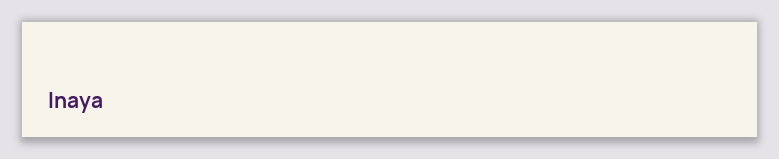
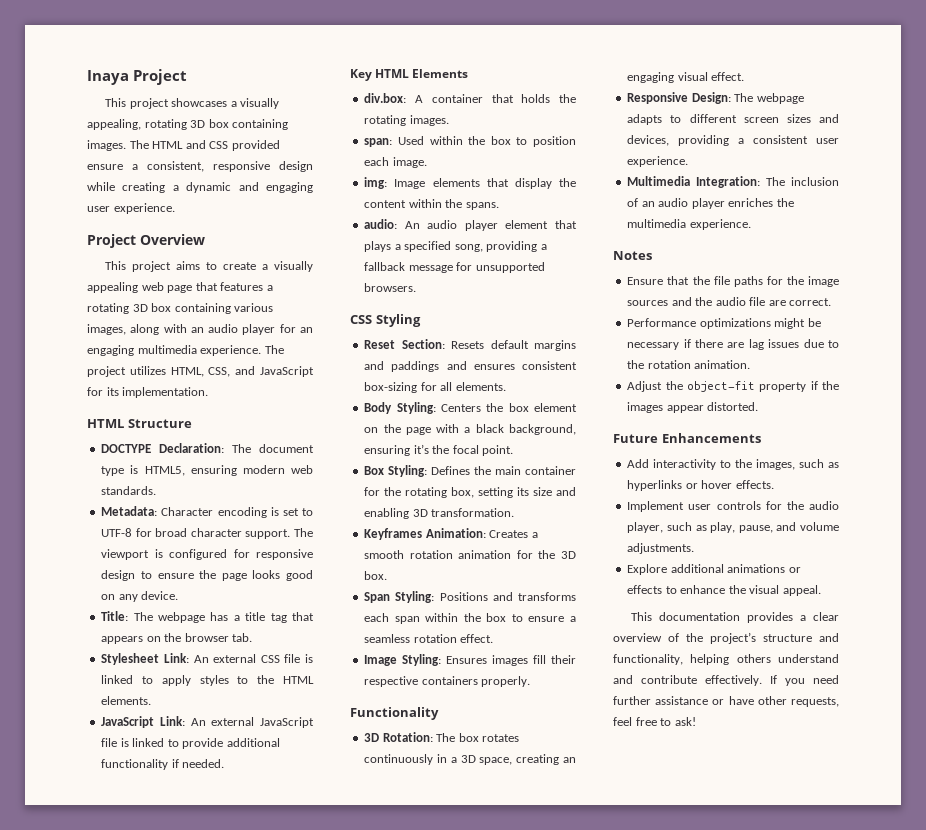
(103, 102) none -> [133,69,188,85] [105,98,280,109] [87,119,289,130] [87,140,280,151] [87,161,313,172] [87,182,313,193] [87,203,175,214] [87,234,205,248] [105,261,313,272] [87,282,273,293] [87,303,274,314] [87,324,313,335] [87,345,284,356] [87,366,314,377] [87,387,209,398] [87,419,192,428] [101,443,314,453] [101,465,313,476] [101,486,157,495] [101,506,313,518] [101,528,313,539] [101,549,313,560] [101,570,313,581] [101,591,179,602] [101,611,314,623] [101,633,253,644] [101,653,313,665] [101,675,314,686] [101,696,152,705] [101,716,314,728] [101,738,280,749] [101,759,225,770] [350,69,469,81] [364,93,576,103] [364,115,449,126] [364,136,576,147] [364,157,427,168] [364,177,576,189] [364,199,499,210] [364,219,577,231] [364,241,547,252] [364,262,545,273] [364,283,417,292] [350,314,421,327] [364,339,576,351] [364,361,577,372] [364,382,506,393] [364,402,577,414] [364,424,576,435] [364,444,514,456] [364,465,576,477] [364,487,576,498] [364,508,515,519] [364,528,538,540] [364,550,576,559] [364,571,388,580] [364,591,576,603] [364,613,576,624] [364,634,494,643] [364,654,576,666] [364,676,531,687] [350,707,439,720] [364,732,520,742] [364,754,576,765] [627,72,745,83] [627,92,804,104] [627,114,839,125] [627,135,839,146] [627,156,689,167] [627,176,839,188] [627,198,794,209] [627,219,751,230] [613,251,652,260] [627,276,839,287] [627,297,832,306] [627,318,821,329] [627,339,839,350] [627,360,751,369] [627,381,839,392] [627,402,759,413] [613,433,761,443] [627,459,839,470] [627,480,774,491] [627,501,839,512] [627,522,839,533] [627,543,695,554] [627,564,801,575] [627,585,821,596] [631,612,839,623] [613,632,839,644] [613,654,839,665] [613,675,839,686] [613,696,839,707] [613,717,696,726] Project // This project showcases a visually appealing, rotating 3D box containing images. The HTML and CSS provided ensure a consistent, responsive design while creating a dynamic and engaging user experience. // Project Overview // This project aims to create a visually appealing web page that features a rotating 3D box containing various images, along with an audio player for an engaging multimedia experience. The project utilizes HTML, CSS, and JavaScript for its implementation. // HTML Structure // DOCTYPE Declaration: The document type is HTML5, ensuring modern web standards. // Metadata: Character encoding is set to UTF-8 for broad character support. The viewport is configured for responsive design to ensure the page looks good on any device. // Title: The webpage has a title tag that appears on the browser tab. // Stylesheet Link: An external CSS file is linked to apply styles to the HTML elements. // JavaScript Link: An external JavaScript file is linked to provide additional functionality if needed. // Key HTML Elements // div.box: A container that holds the rotating images. // span: Used within the box to position each image. // img: Image elements that display the content within the spans. // audio: An audio player element that plays a specified song, providing a fallback message for unsupported browsers. // CSS Styling // Reset Section: Resets default margins and paddings and ensures consistent box-sizing for all elements. // Body Styling: Centers the box element on the page with a black background, ensuring it’s the focal point. // Box Styling: Defines the main container for the rotating box, setting its size and enabling 3D transformation. // Keyframes Animation: Creates a smooth rotation animation for the 3D box. // Span Styling: Positions and transforms each span within the box to ensure a seamless rotation effect. // Image Styling: Ensures images fill their respective containers properly. // Functionality // 3D Rotation: The box rotates continuously in a 3D space, creating an engaging visual effect. // Responsive Design: The webpage adapts to different screen sizes and devices, providing a consistent user experience. // Multimedia Integration: The inclusion of an audio player enriches the multimedia experience. // Notes // Ensure that the file paths for the image sources and the audio file are correct. // Performance optimizations might be necessary if there are lag issues due to the rotation animation. // Adjust the object-fit property if the images appear distorted. // Future Enhancements // Add interactivity to the images, such as hyperlinks or hover effects. // Implement user controls for the audio player, such as play, pause, and volume adjustments. // Explore additional animations or effects to enhance the visual appeal. // This documentation provides a clear overview of the project’s structure and functionality, helping others understand and contribute effectively. If you need further assistance or have other requests, feel free to ask!

